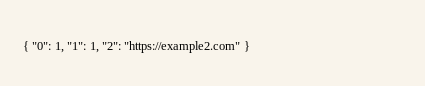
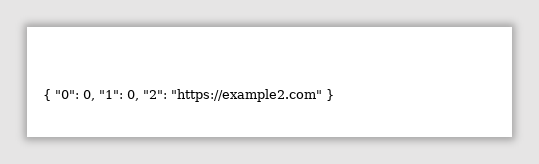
[54,42,99,53] 1, "1": 1, -> [83,90,139,101] 0, "1": 0,

